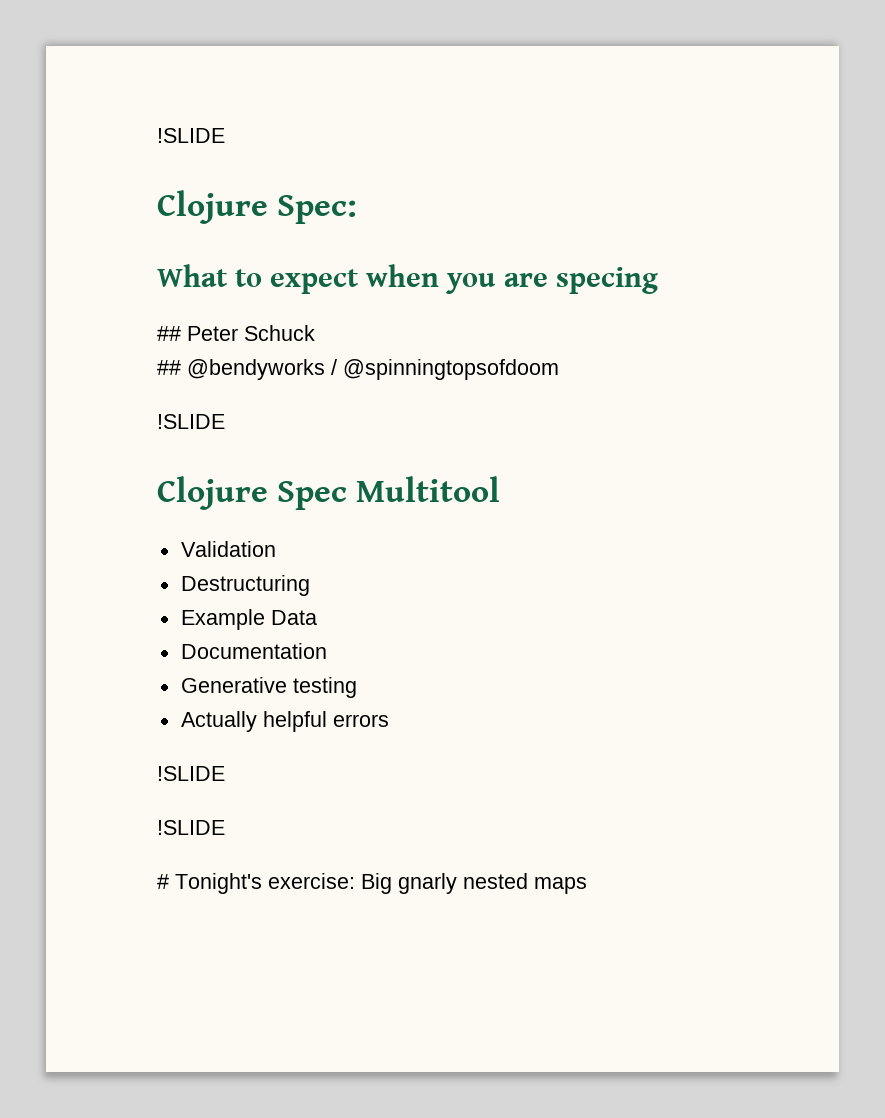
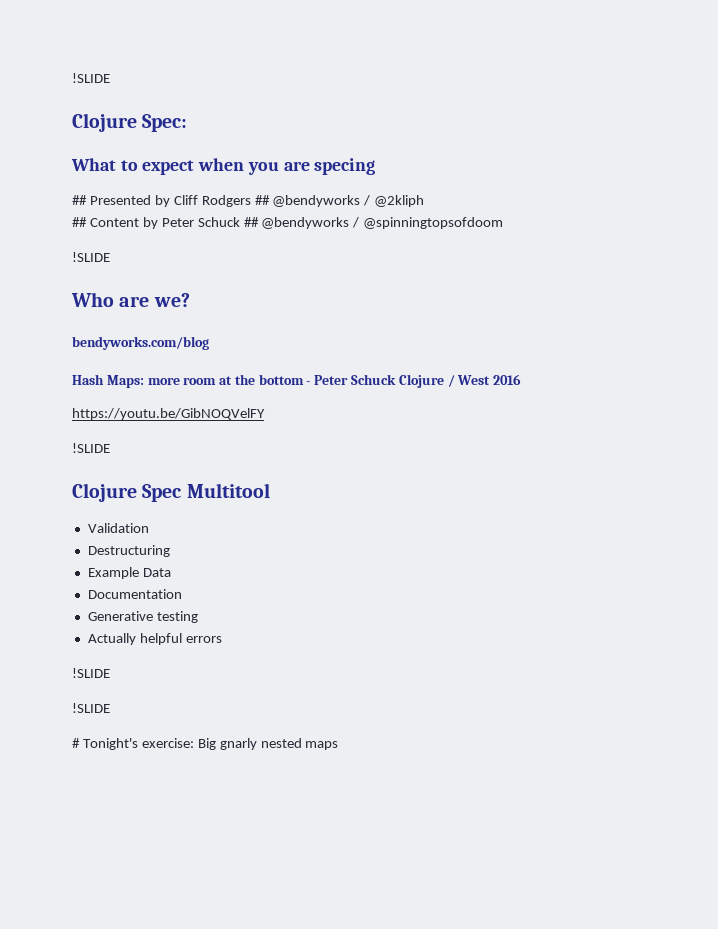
[187,325,315,341] Peter Schuck // -> [89,195,425,207] [72,217,240,229] Presented by Cliff Rodgers ## @bendyworks / @2kliph // ## Content by Peter Schuck
(225, 421) none -> [71,292,190,307] [72,336,209,350] [72,374,522,388] [72,408,265,420] [72,443,110,453] // Who are we? // bendyworks.com/blog // Hash Maps: more room at the bottom - Peter Schuck Clojure / West 2016 // https://youtu.be/GibNOQVelFY // !SLIDE

